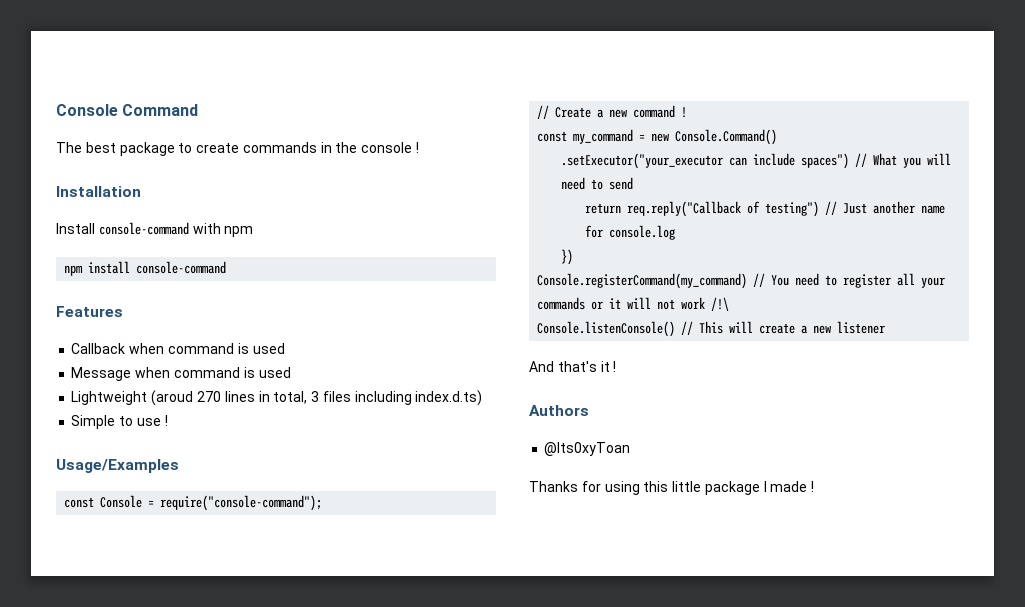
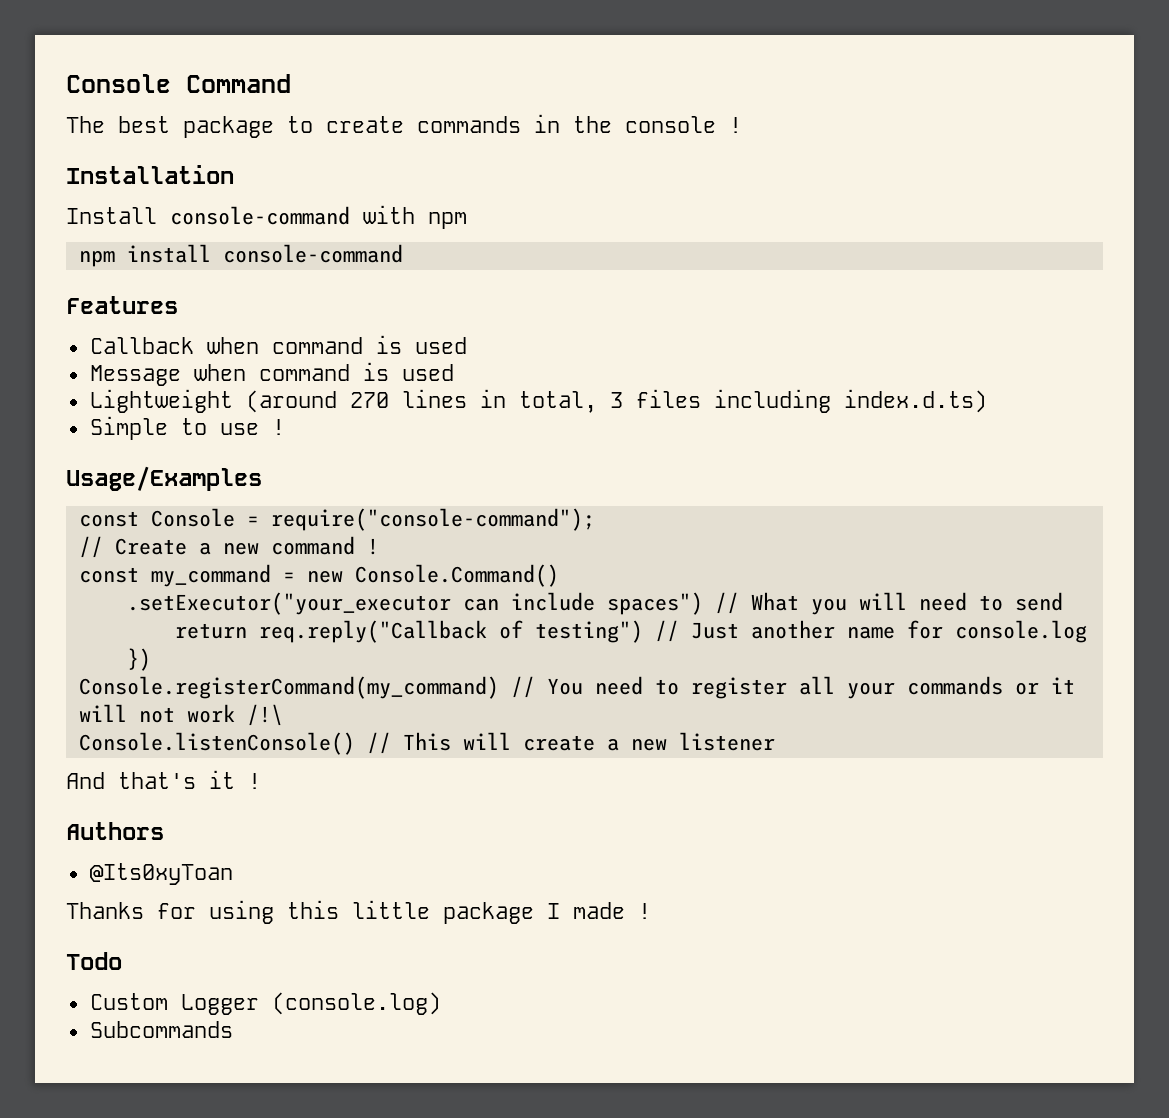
[151,390,194,406] (aroud -> [245,390,337,413] (around
(815, 486) none -> [66,952,122,970] [89,992,441,1015] [89,1021,233,1038] // Todo // Custom Logger (console.log) // Subcommands

